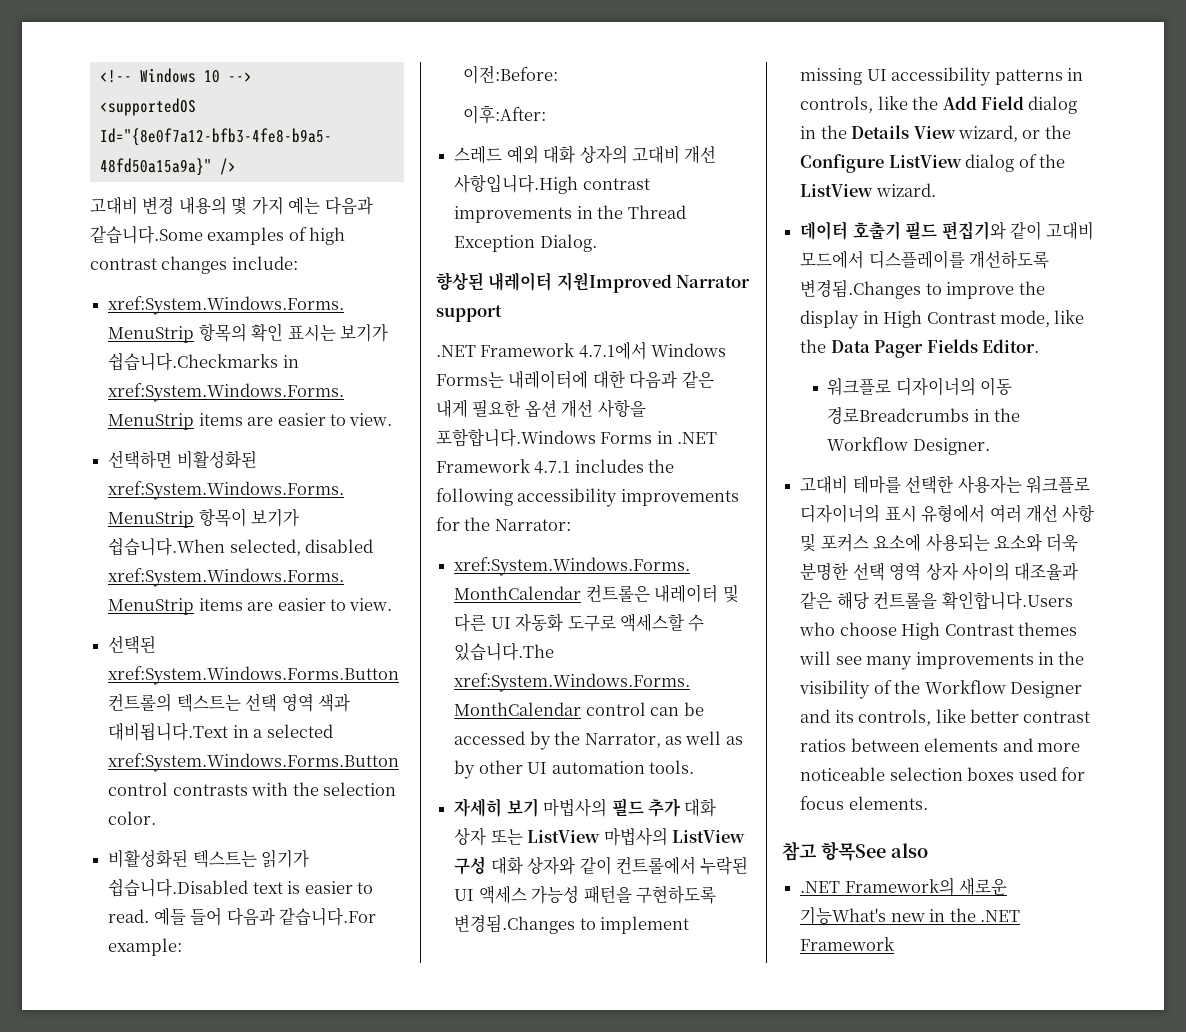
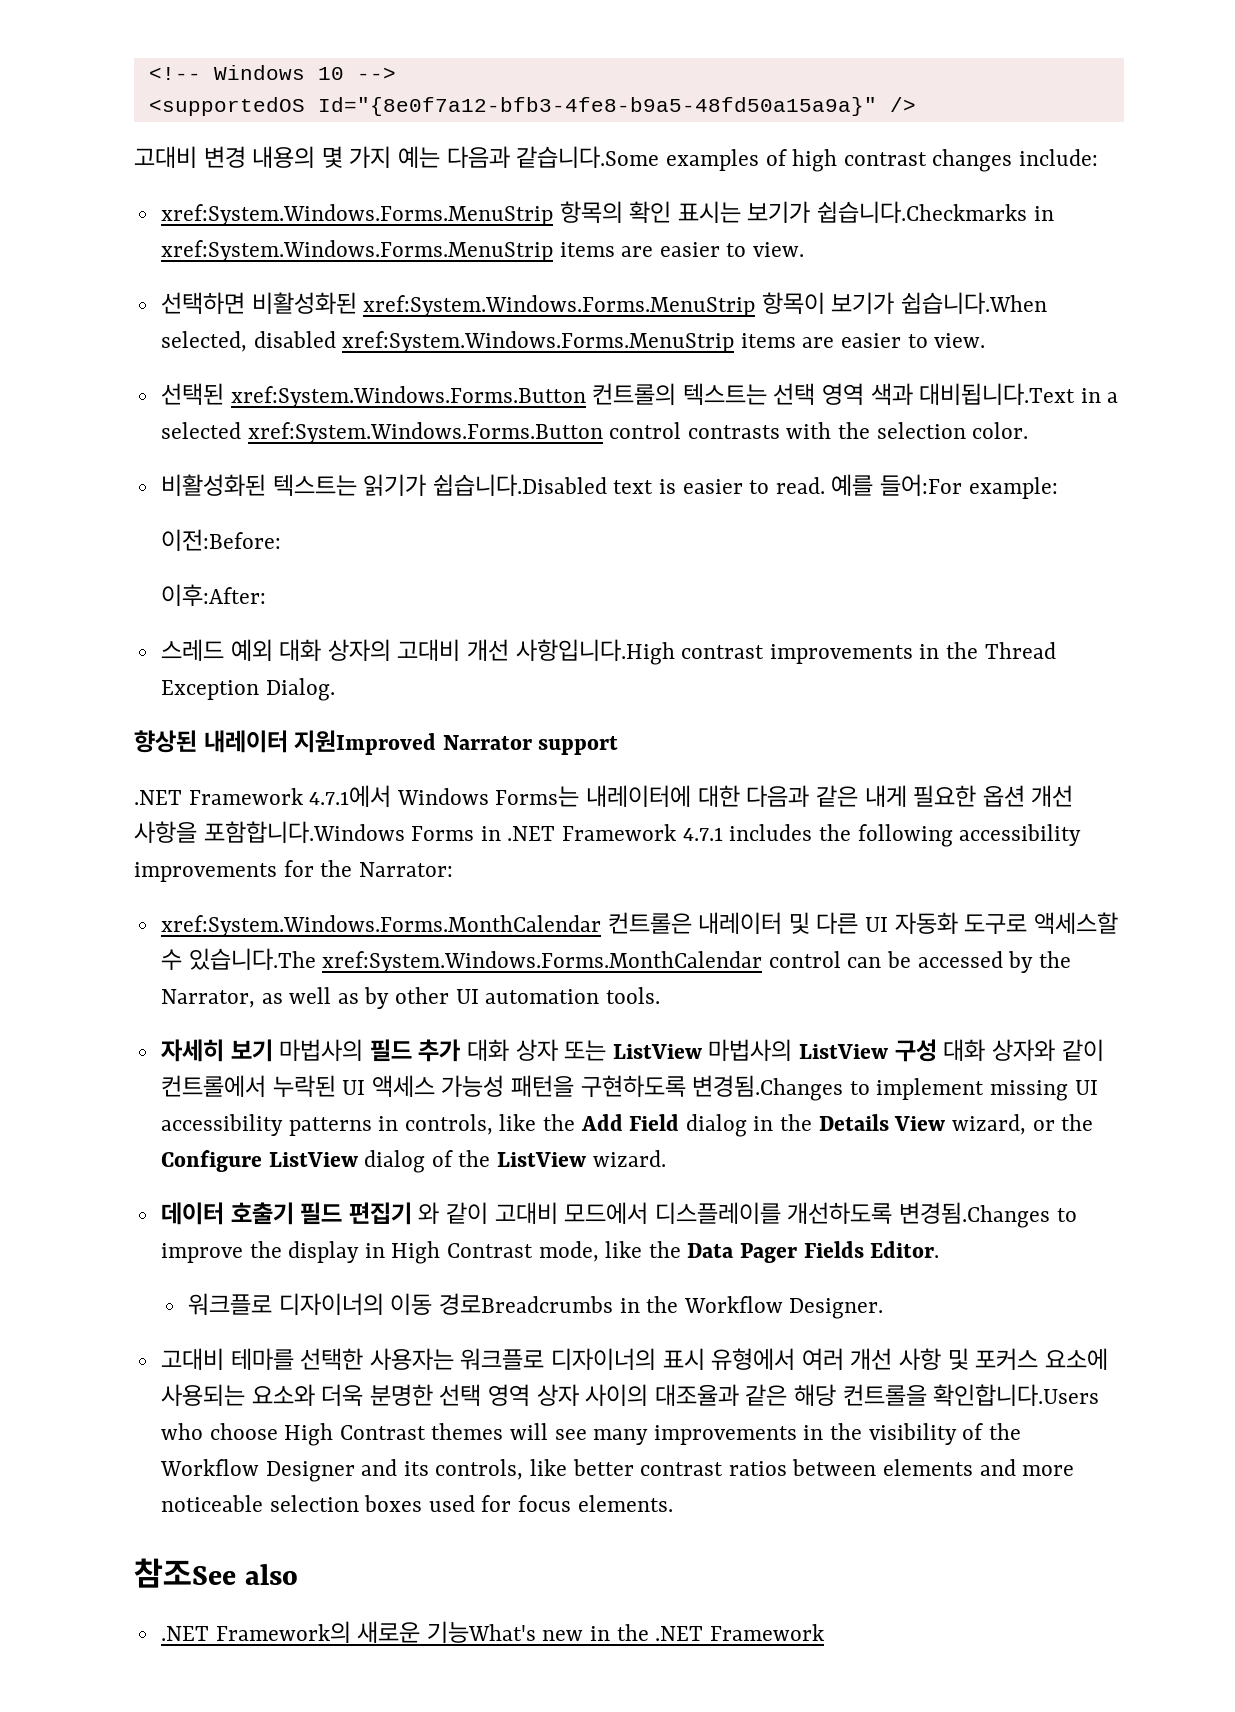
[153,907,376,926] 예들 들어 다음과 같습니다.For -> [831,474,963,496] 예를 들어:For
[941,221,1006,240] 편집기와 -> [348,1202,440,1225] 편집기 와
[782,841,886,861] 참고 항목See -> [134,1558,236,1588] 참조See

